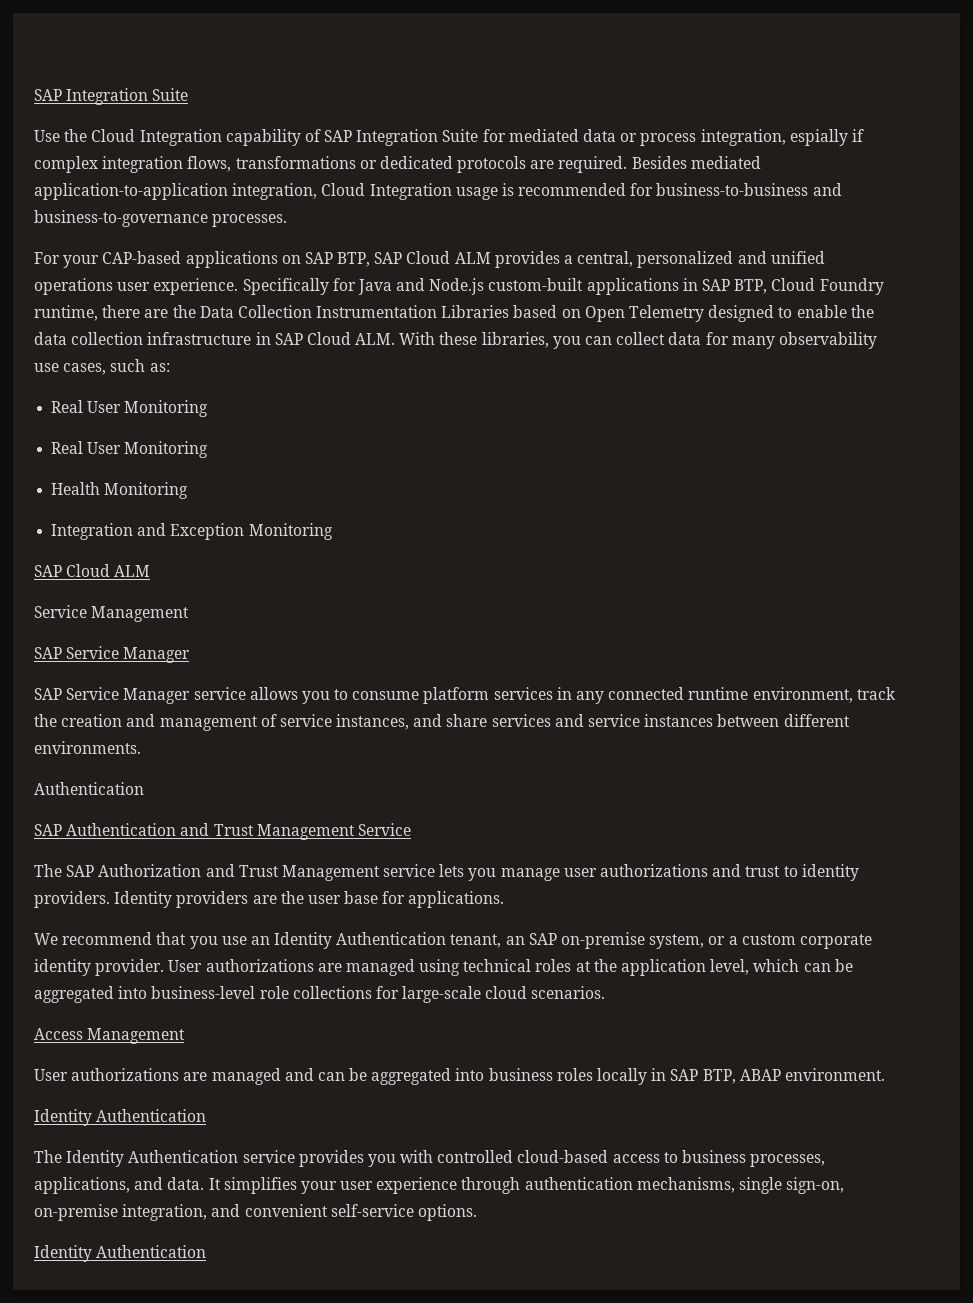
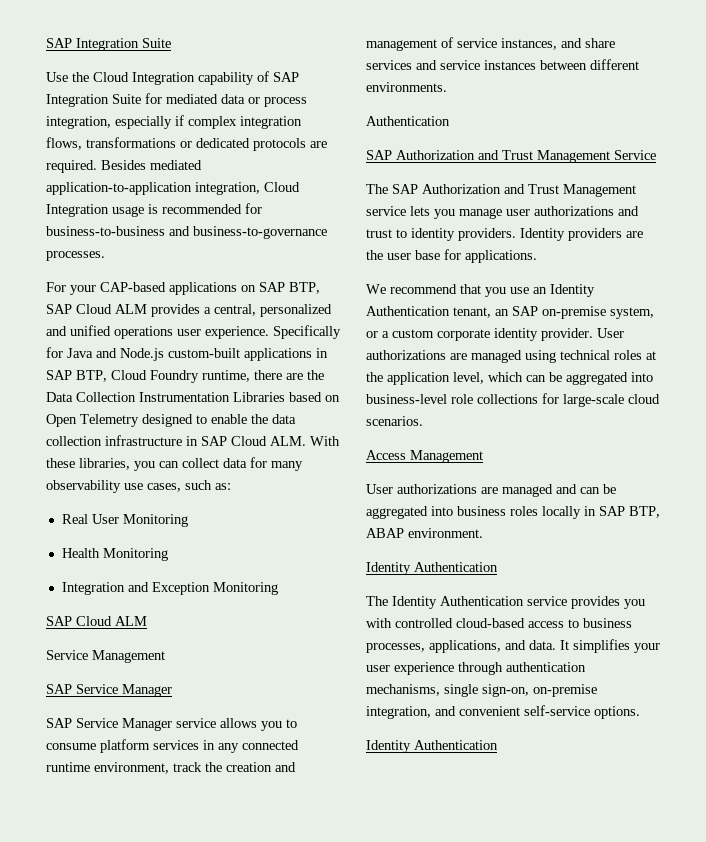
[789,129,848,146] espially -> [115,116,172,129] especially
[51,441,209,458] // Real User Monitoring -> (188, 520) none
[66,823,177,836] Authentication -> [396,150,475,160] Authorization

